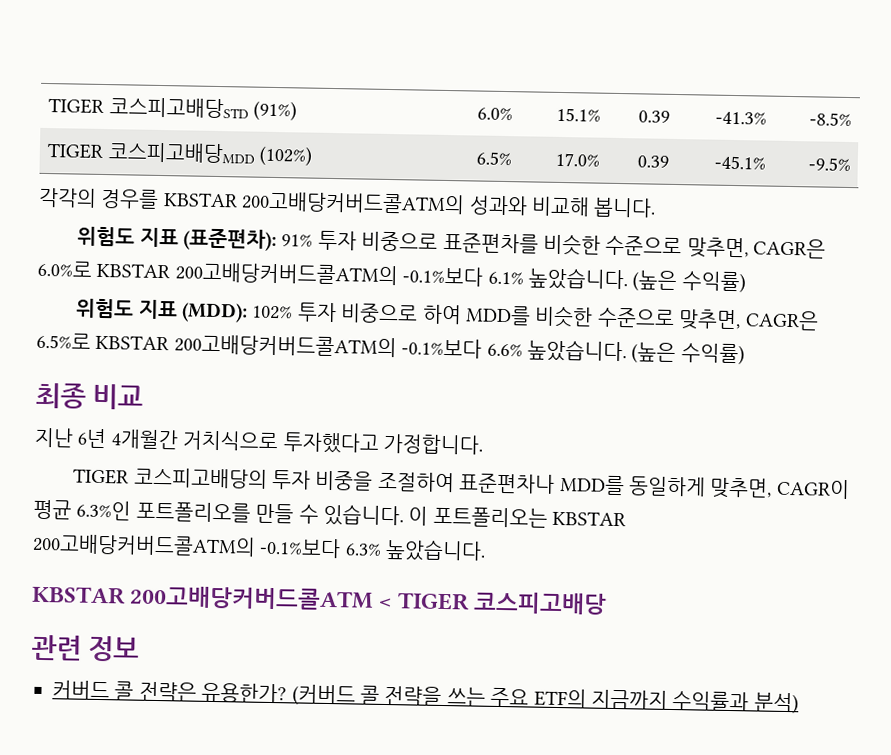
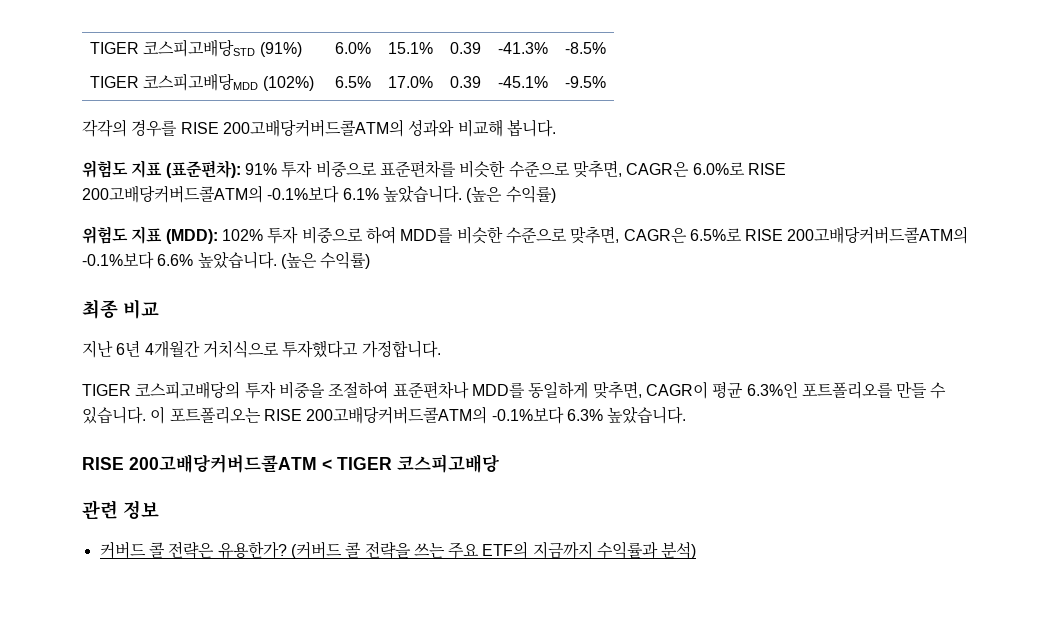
[162,192,238,208] KBSTAR -> [180,122,219,134] RISE
[96,262,171,279] KBSTAR -> [747,163,786,175] RISE
[95,334,170,351] KBSTAR -> [745,229,784,241] RISE
[552,510,627,527] KBSTAR -> [263,409,302,421] RISE
[32,585,126,605] KBSTAR -> [82,457,124,470] RISE

